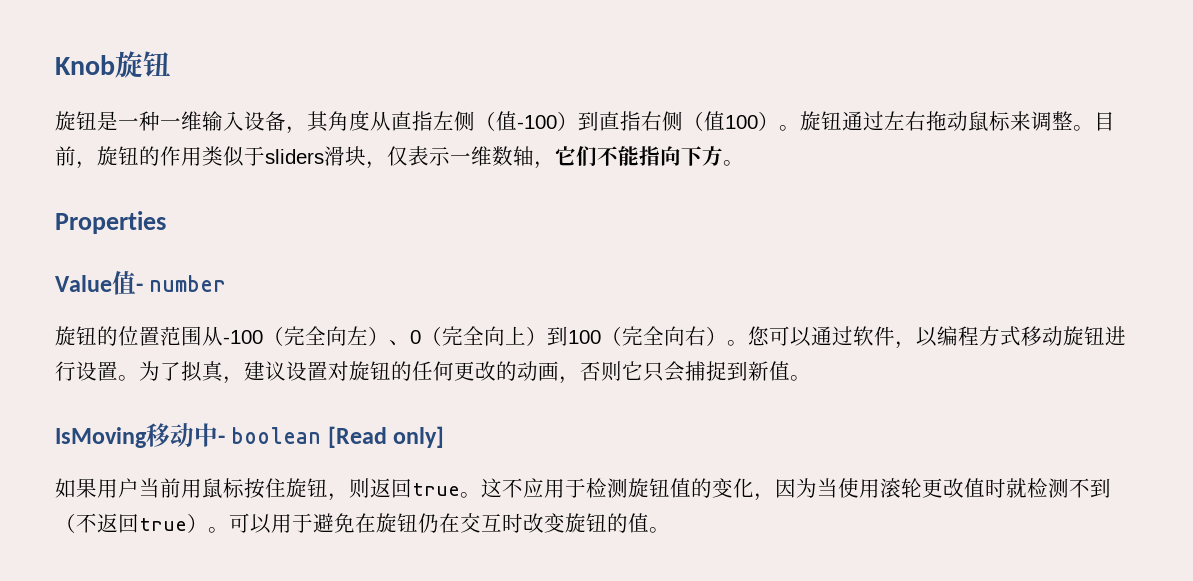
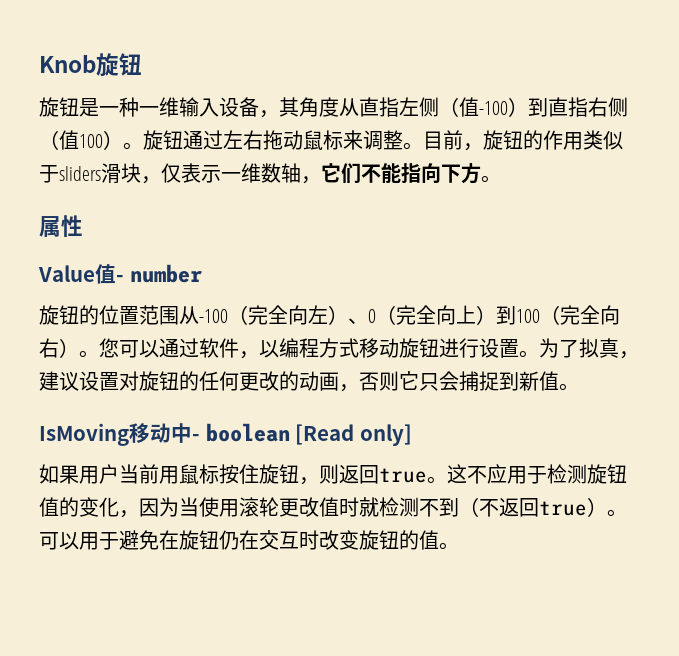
[55,211,166,234] Properties -> [39,215,83,237] 属性

